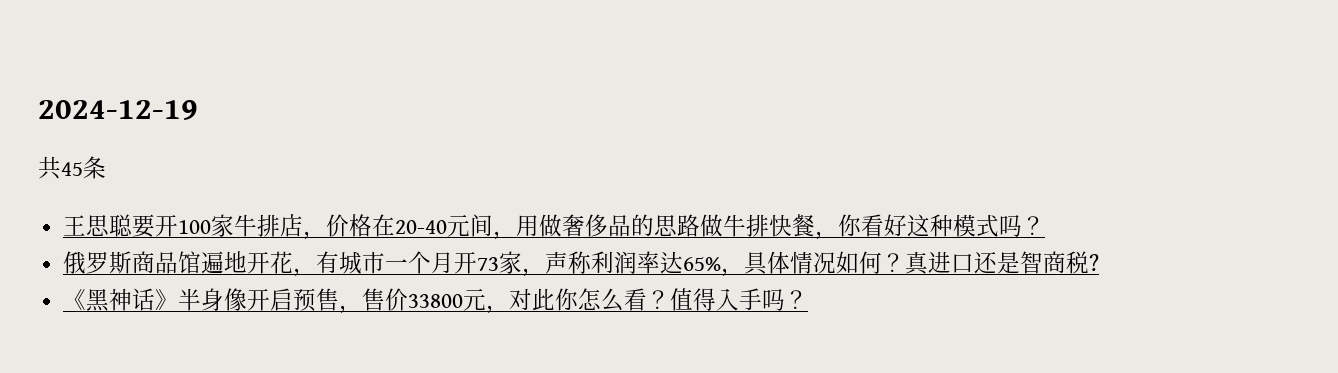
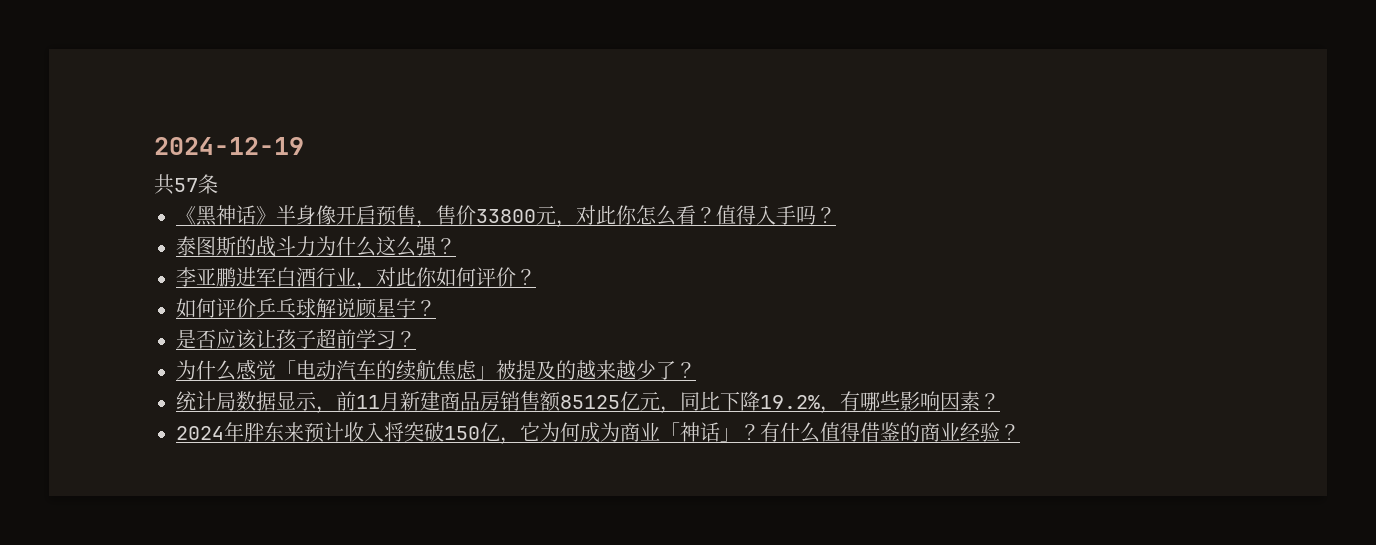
[61,162,83,176] 45 -> [174,178,198,192] 57
[62,214,1045,240] [62,251,1099,277] // 王思聪要开100家牛排店，价格在20-40元间，用做奢侈品的思路做牛排快餐，你看好这种模式吗？ // 俄罗斯商品馆遍地开花，有城市一个月开73家，声称利润率达65%，具体情况如何？真进口还是智商税? -> (218, 184) none
(808, 299) none -> [176,236,456,257] [176,267,536,290] [176,298,436,319] [176,329,416,350] [176,359,696,381] [176,391,1000,414] [176,422,1020,445] // 泰图斯的战斗力为什么这么强？ // 李亚鹏进军白酒行业，对此你如何评价？ // 如何评价乒乓球解说顾星宇？ // 是否应该让孩子超前学习？ // 为什么感觉「电动汽车的续航焦虑」被提及的越来越少了？ // 统计局数据显示，前11月新建商品房销售额85125亿元，同比下降19.2%，有哪些影响因素？ // 2024年胖东来预计收入将突破150亿，它为何成为商业「神话」？有什么值得借鉴的商业经验？

